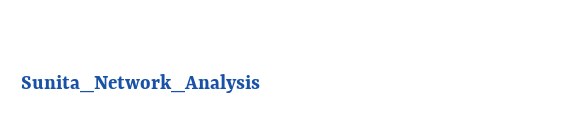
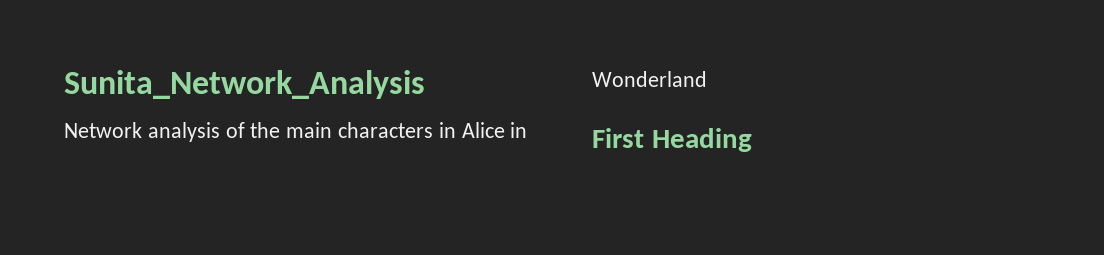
(260, 83) none -> [64,122,528,142] [592,71,707,87] [592,128,752,152] // Network analysis of the main characters in Alice in Wonderland // First Heading

